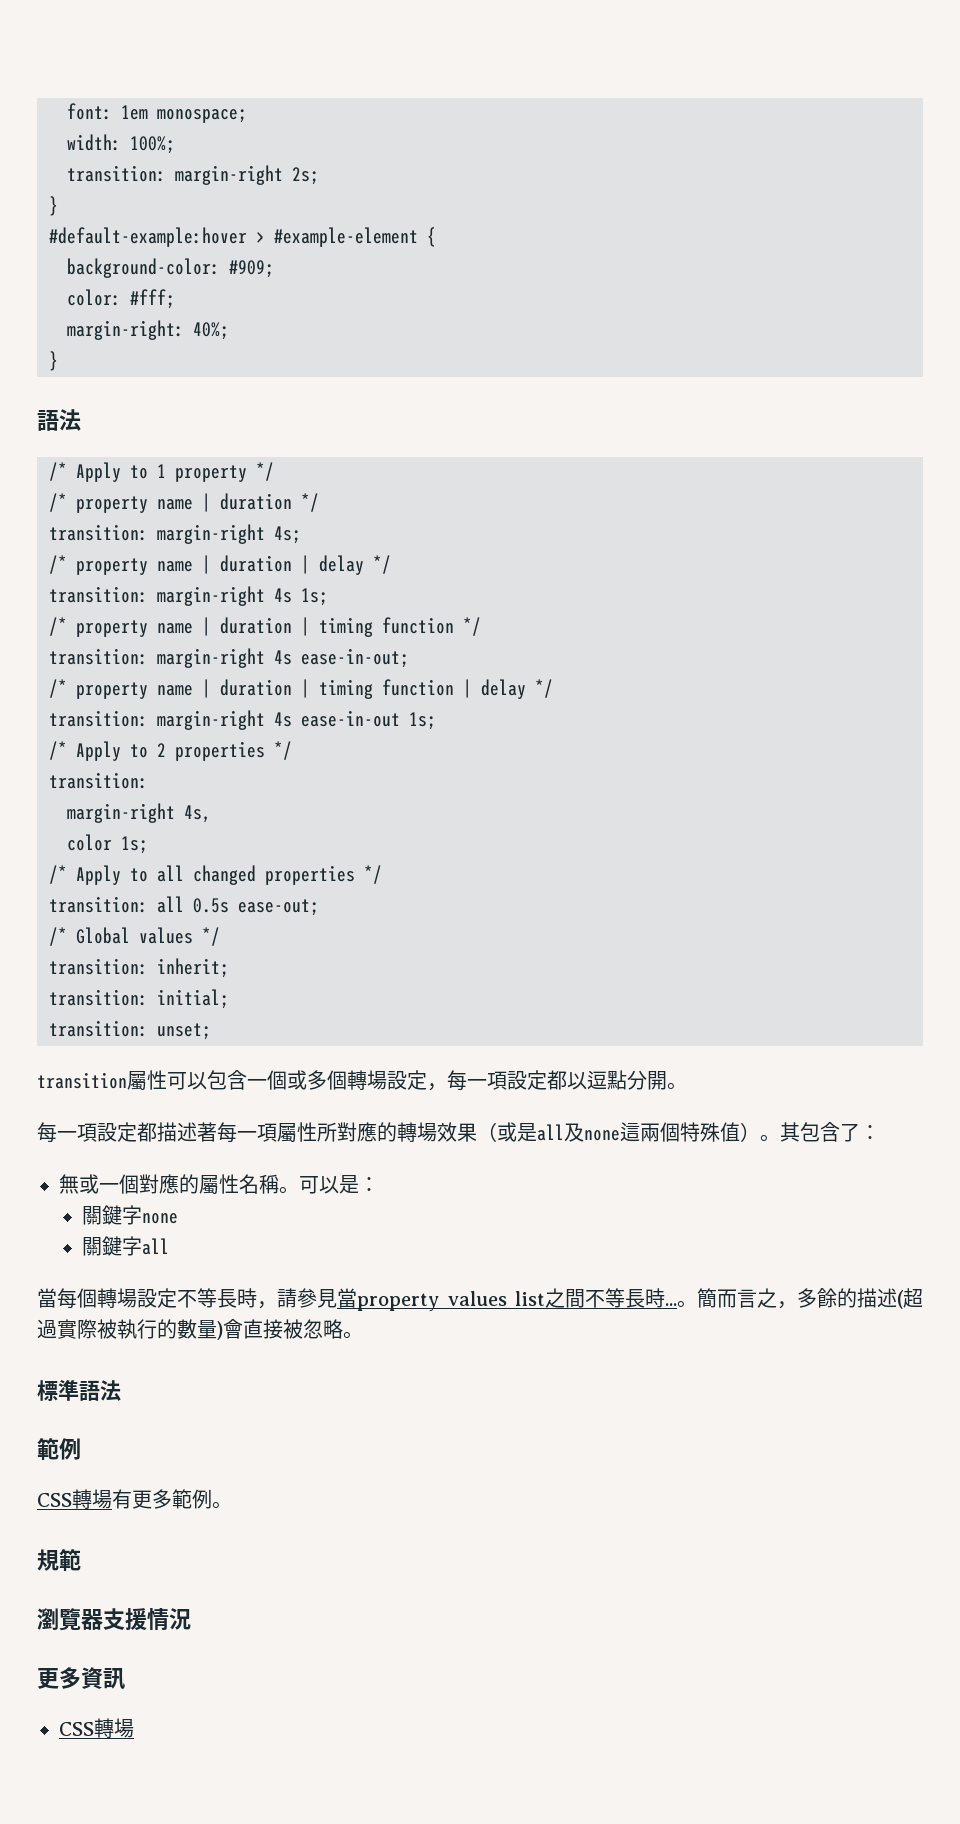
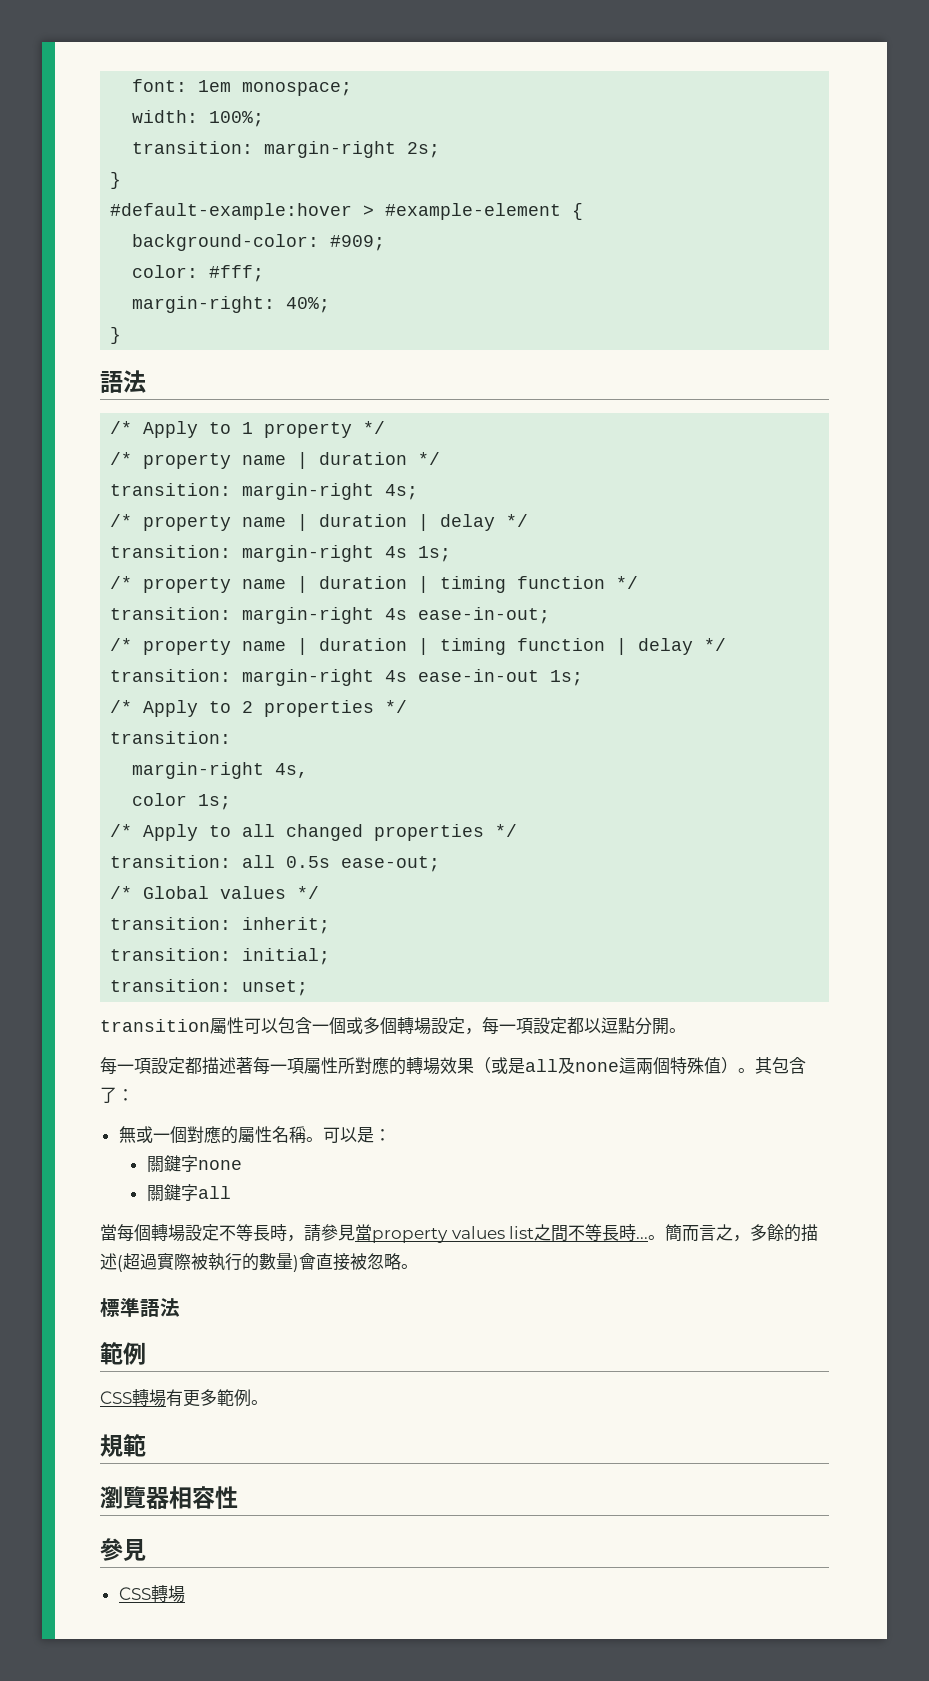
[103,1608,191,1631] [37,1667,125,1690] 支援情況 // 更多資訊 -> [169,1486,238,1509] [100,1538,146,1561] 相容性 // 參見

